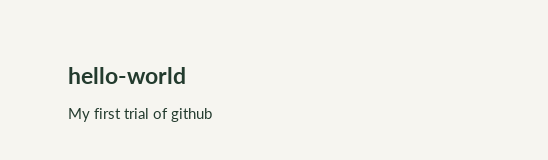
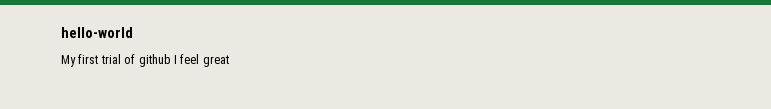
(212, 115) none -> [173,54,229,67] I feel great

